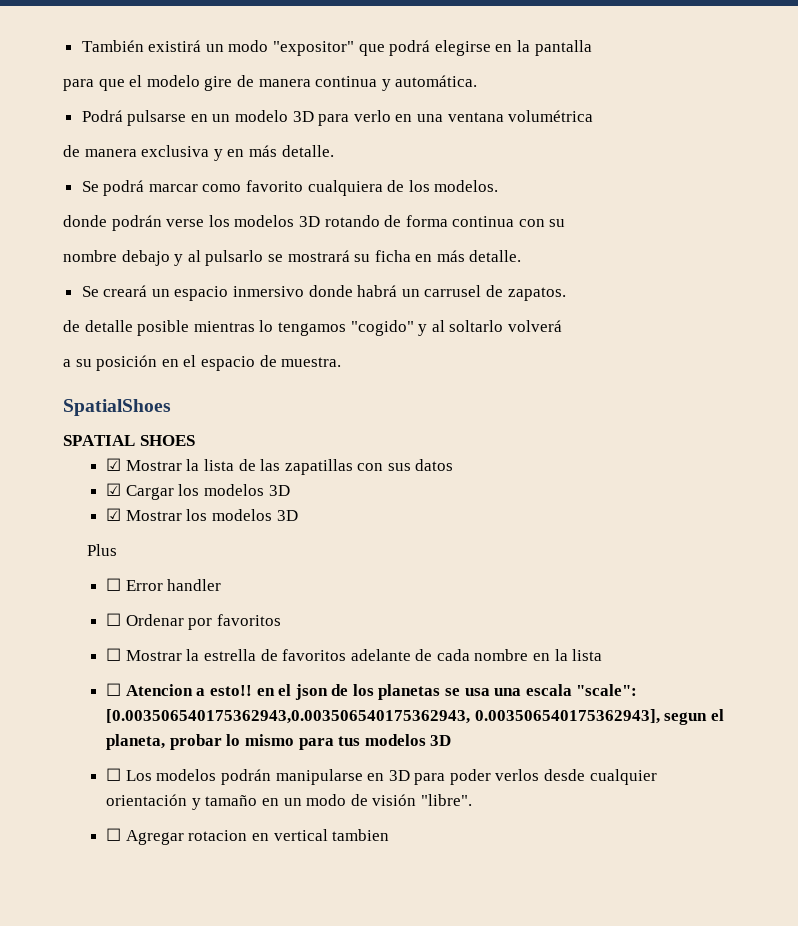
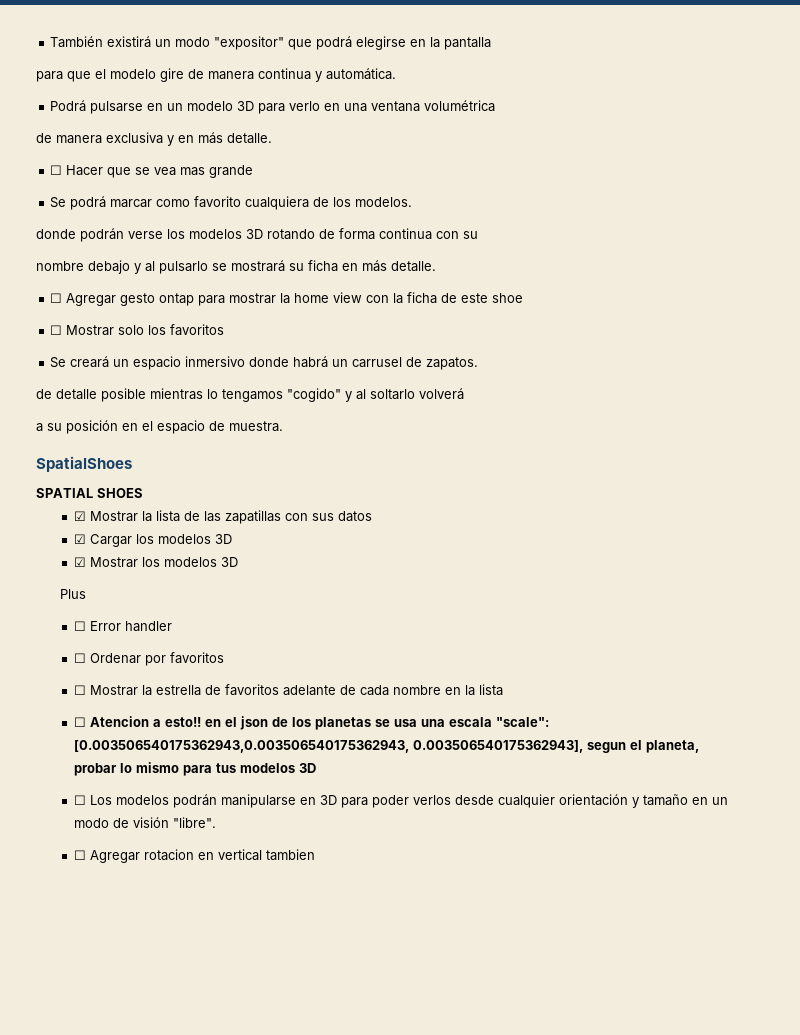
(334, 151) none -> [50,165,254,178] // ☐ Hacer que se vea mas grande
(522, 256) none -> [50,292,524,306] [50,324,225,336] // ☐ Agregar gesto ontap para mostrar la home view con la ficha de este shoe // ☐ Mostrar solo los favoritos

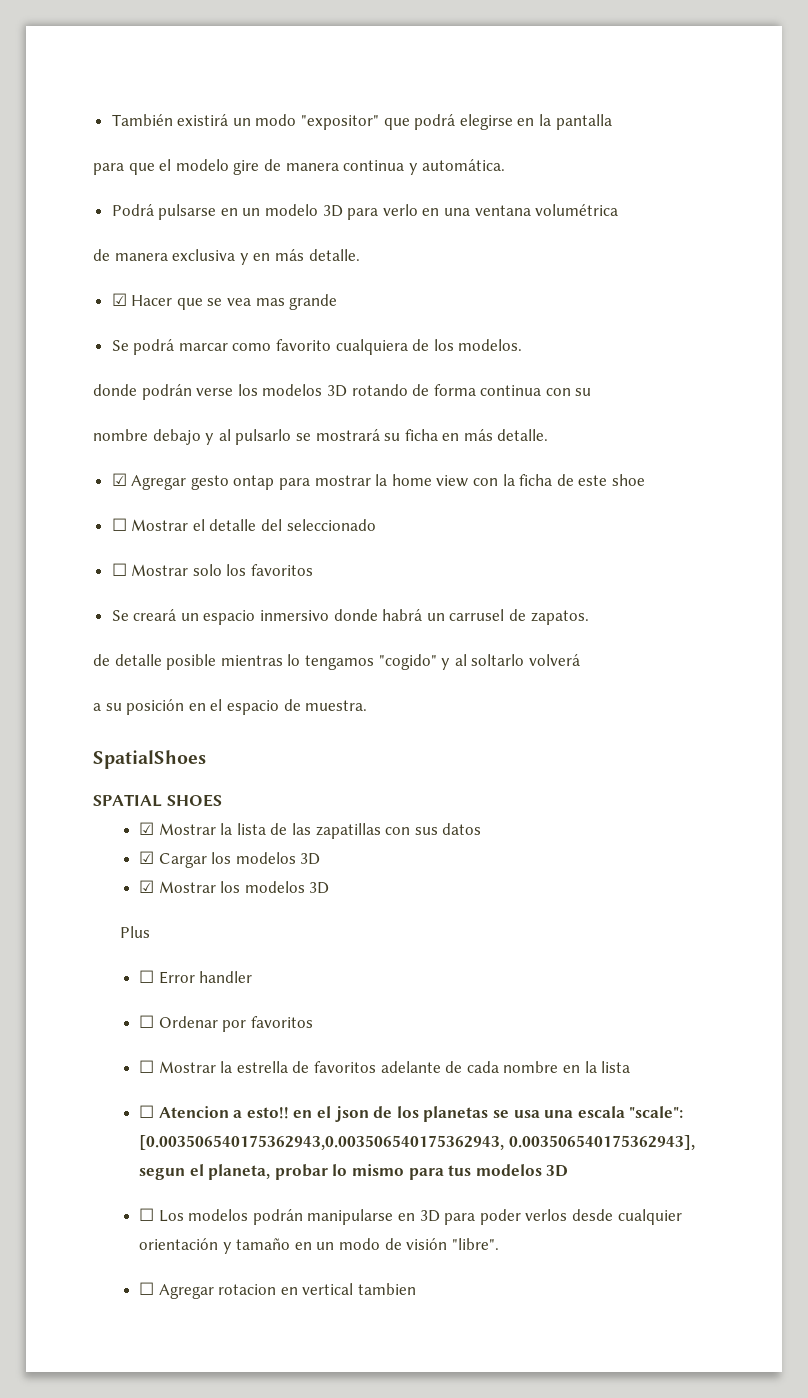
[50,165,63,175] ☐ -> [111,293,127,306] ☑
[50,293,63,303] ☐ -> [111,473,127,486] ☑
(524, 298) none -> [111,518,376,531] // ☐ Mostrar el detalle del seleccionado

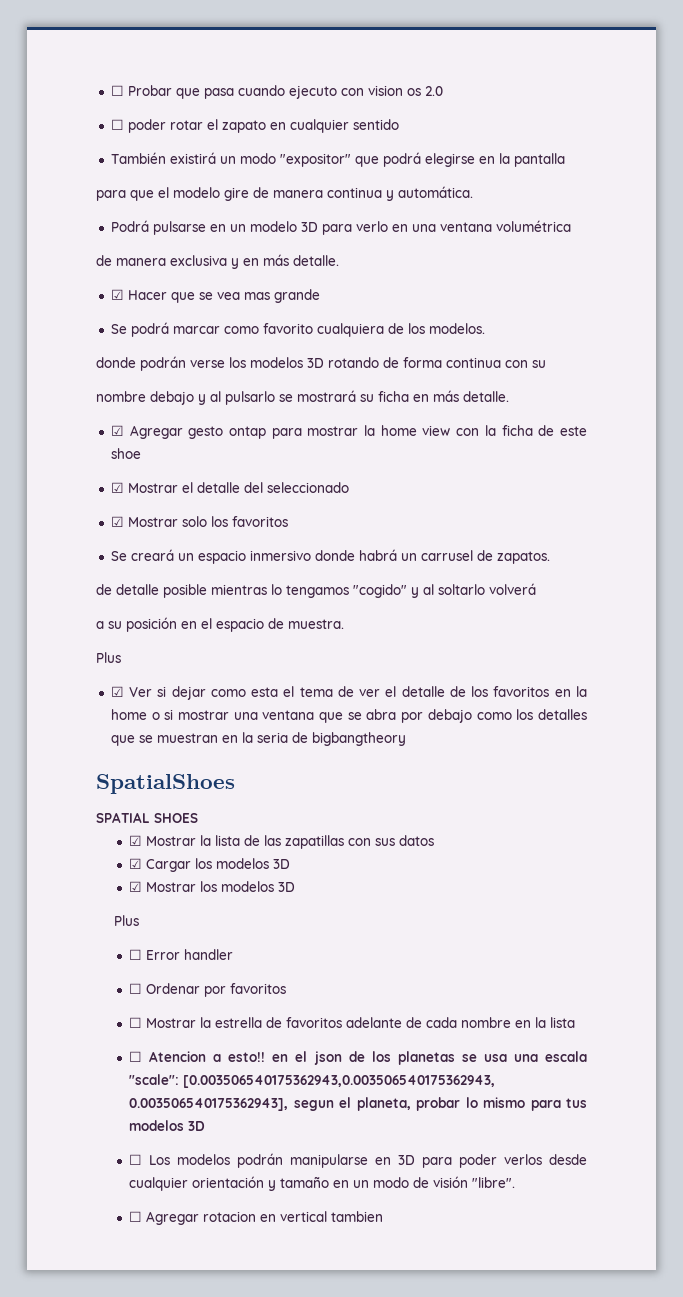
(111, 120) none -> [110,85,443,99] [110,119,399,133] ☐ Probar que pasa cuando ejecuto con vision os 2.0 // ☐ poder rotar el zapato en cualquier sentido //
[111,518,127,531] ☐ -> [110,482,124,493] ☑
[111,563,127,576] ☐ -> [110,516,124,527] ☑
(368, 705) none -> [96,652,121,663] [110,686,587,700] [110,709,587,723] [110,732,406,746] // Plus // ☑ Ver si dejar como esta el tema de ver el detalle de los favoritos en la home o si mostrar una ventana que se abra por debajo como los detalles que se muestran en la seria de bigbangtheory

